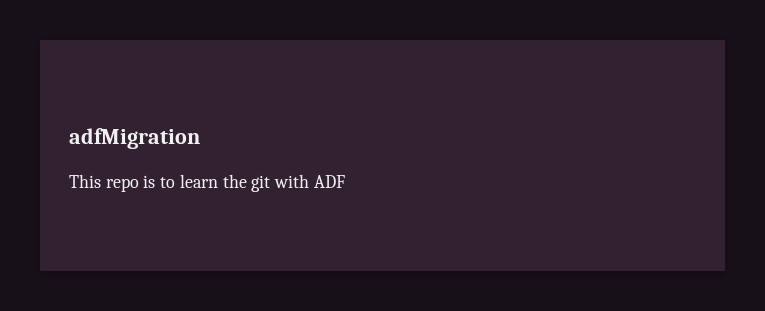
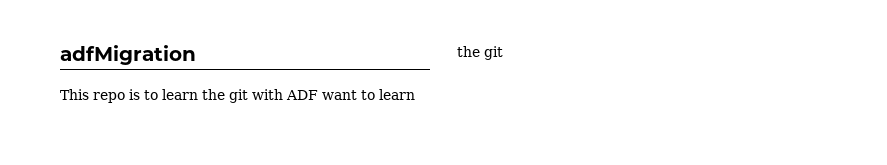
(345, 181) none -> [322,89,415,100] [457,46,503,60] want to learn the git

